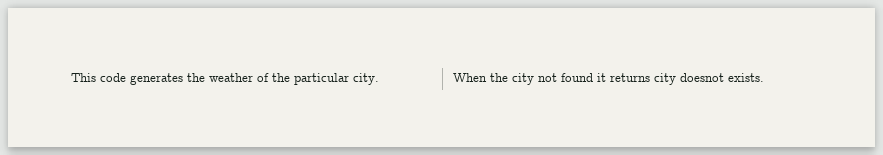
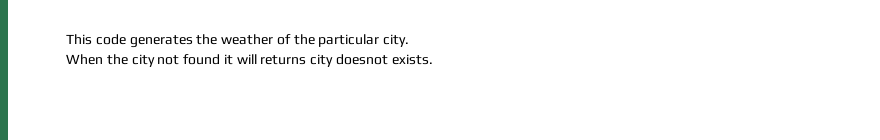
(606, 77) none -> [236,54,257,64] will

